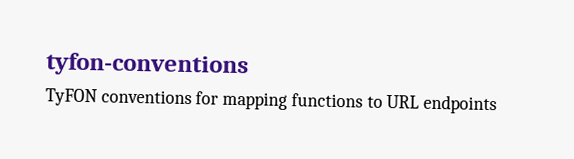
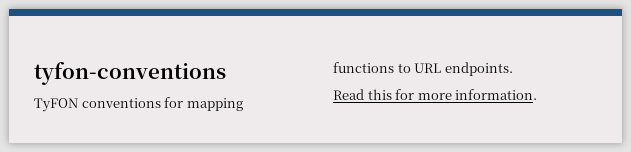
[423,94,498,115] endpoints -> [444,62,513,76] [333,89,538,100] endpoints. // Read this for more information.

